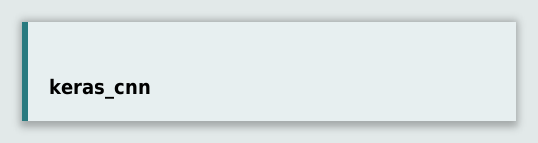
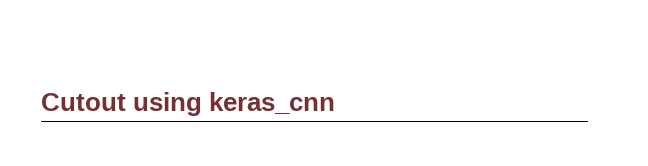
(49, 88) none -> [41,92,203,116] Cutout using

